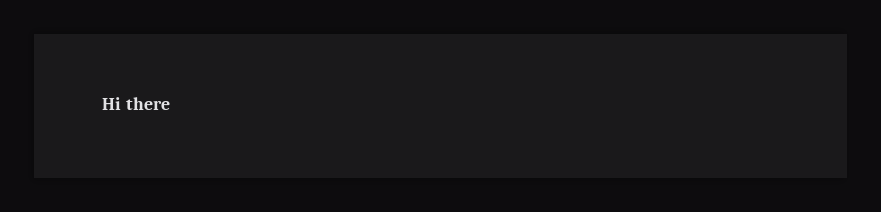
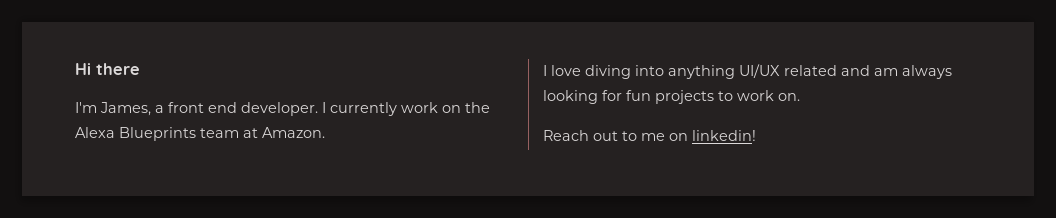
(170, 103) none -> [75,102,490,116] [75,127,325,141] [543,64,952,79] [543,90,800,104] [543,130,756,141] // I'm James, a front end developer. I currently work on the Alexa Blueprints team at Amazon. // I love diving into anything UI/UX related and am always looking for fun projects to work on. // Reach out to me on linkedin!

